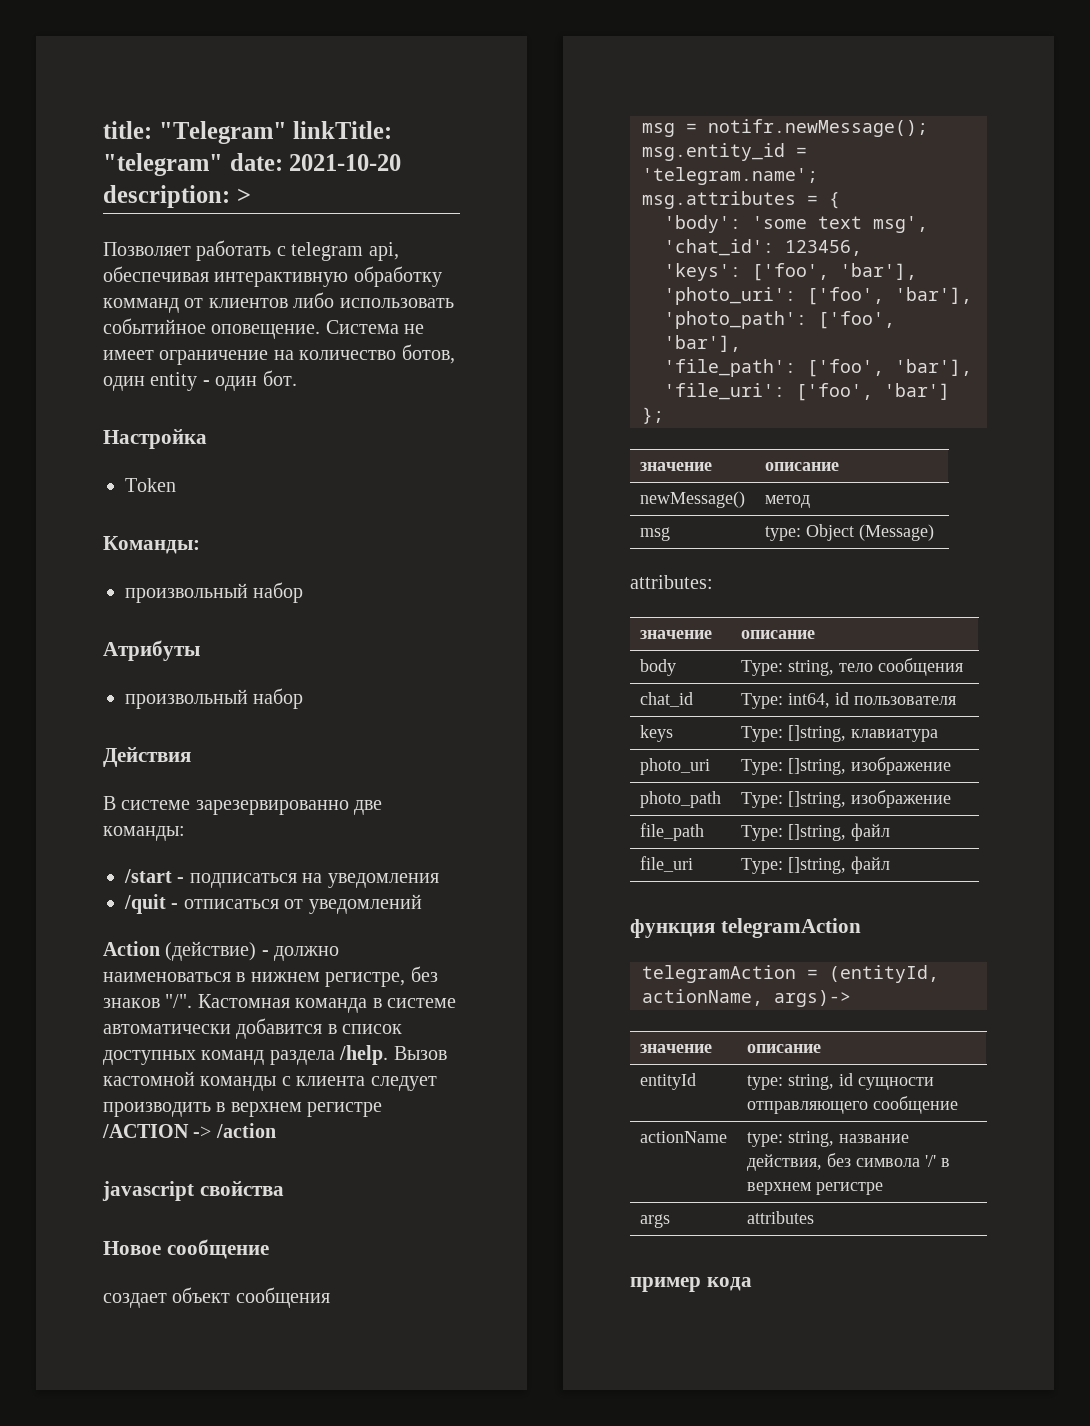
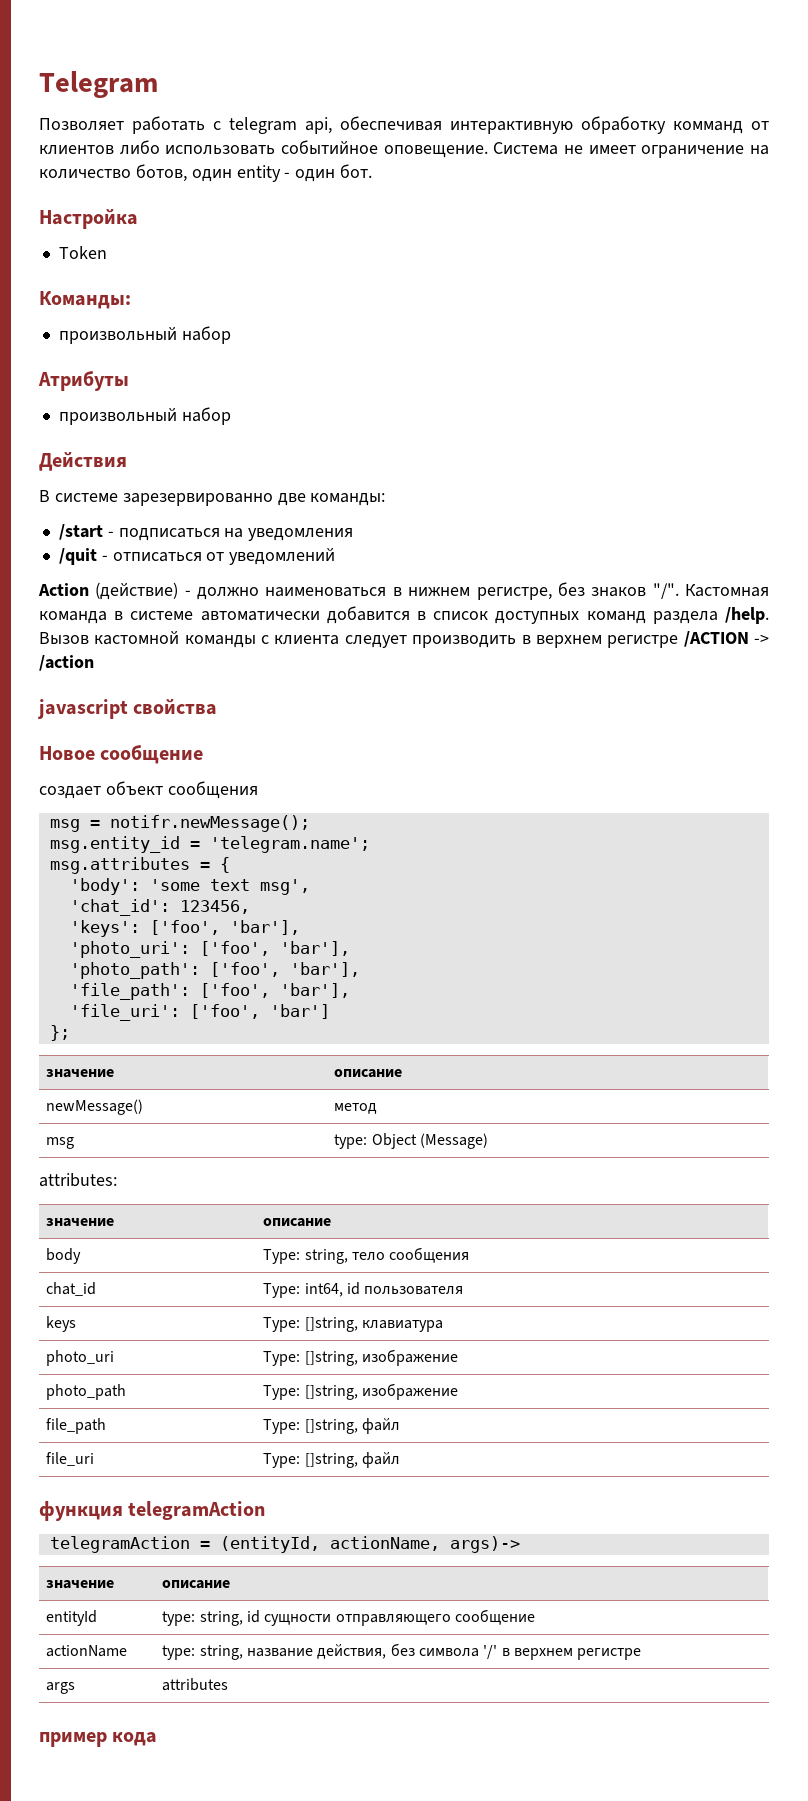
[103,121,393,144] [103,153,402,176] [103,185,251,208] title: "Telegram" linkTitle: "telegram" date: 2021-10-20 description: > -> [39,71,158,98] Telegram

